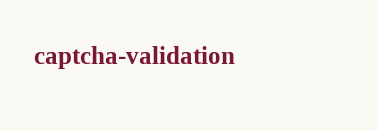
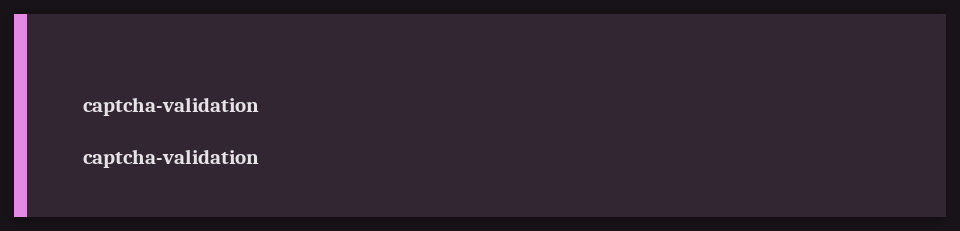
[34,46,235,69] captcha-validation -> [83,97,259,116] [83,149,259,168] captcha-validation // captcha-validation

